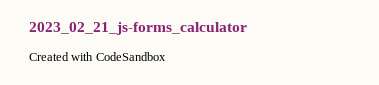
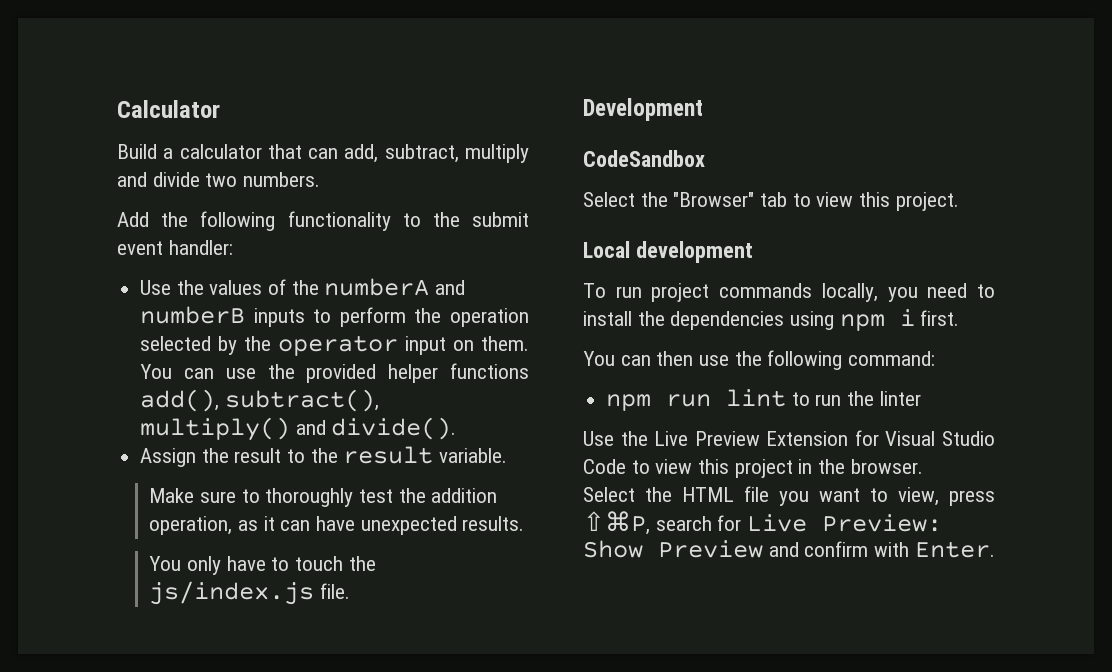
[29,22,247,35] [29,52,166,61] 2023_02_21_js-forms_calculator // Created with CodeSandbox -> [117,100,220,118] [117,144,529,163] [117,172,321,187] [117,211,529,231] [117,240,233,255] [140,278,466,296] [140,306,529,327] [140,335,529,356] [140,363,529,383] [140,389,379,412] [140,417,457,441] [140,446,508,467] [149,488,498,507] [149,516,525,535] [149,556,376,575] [149,581,351,605] [583,98,703,121] [583,150,705,167] [583,192,959,211] [583,241,753,263] [583,283,995,302] [583,309,960,331] [583,350,936,370] [606,389,921,411] [583,430,995,446] [583,459,923,478] [583,486,995,506] [583,511,943,535] [583,540,995,558] Calculator // Build a calculator that can add, subtract, multiply and divide two numbers. // Add the following functionality to the submit event handler: // Use the values of the numberA and numberB inputs to perform the operation selected by the operator input on them. You can use the provided helper functions add(), subtract(), multiply() and divide(). // Assign the result to the result variable. // Make sure to thoroughly test the addition operation, as it can have unexpected results. // You only have to touch the js/index.js file. // Development // CodeSandbox // Select the "Browser" tab to view this project. // Local development // To run project commands locally, you need to install the dependencies using npm i first. // You can then use the following command: // npm run lint to run the linter // Use the Live Preview Extension for Visual Studio Code to view this project in the browser. // Select the HTML file you want to view, press ⇧⌘P, search for Live Preview: Show Preview and confirm with Enter.

